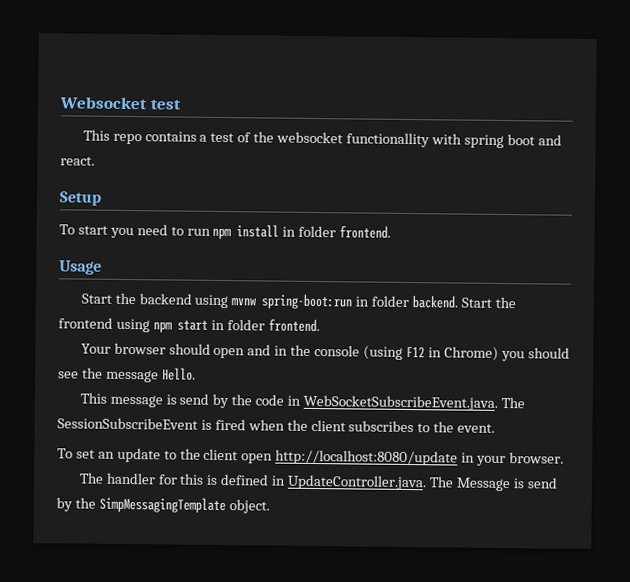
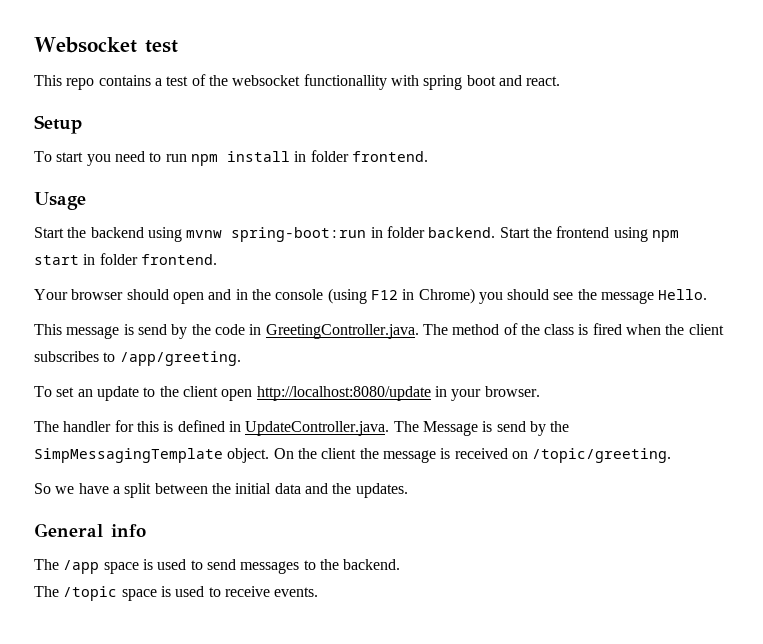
[303,394,525,411] [57,417,198,430] WebSocketSubscribeEvent.java. The SessionSubscribeEvent -> [265,323,575,339] GreetingController.java. The method of the class
[433,421,496,433] the event. -> [119,351,241,366] /app/greeting.
(270, 506) none -> [273,448,672,463] [34,483,408,498] [34,523,146,537] [34,559,401,574] [34,586,319,601] On the client the message is received on /topic/greeting. // So we have a split between the initial data and the updates. // General info // The /app space is used to send messages to the backend. // The /topic space is used to receive events.

